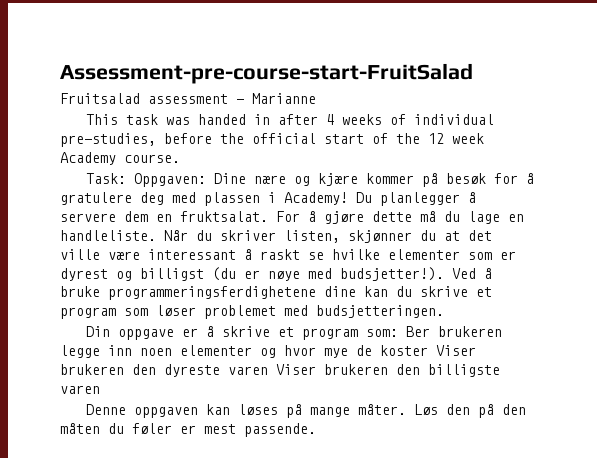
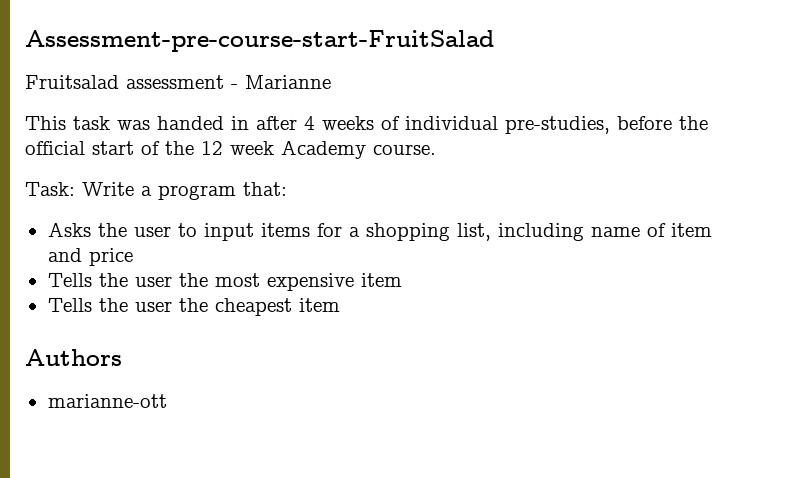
[133,173,534,187] [60,192,476,206] [60,211,524,224] [60,230,492,243] [60,249,516,260] [60,267,492,281] [60,286,492,300] [60,305,444,319] [85,326,502,340] [60,345,476,358] [60,364,500,377] [60,385,100,394] [85,404,526,418] [60,423,316,437] Oppgaven: Dine nære og kjære kommer på besøk for å gratulere deg med plassen i Academy! Du planlegger å servere dem en fruktsalat. For å gjøre dette må du lage en handleliste. Når du skriver listen, skjønner du at det ville være interessant å raskt se hvilke elementer som er dyrest og billigst (du er nøye med budsjetter!). Ved å bruke programmeringsferdighetene dine kan du skrive et program som løser problemet med budsjetteringen. // Din oppgave er å skrive et program som: Ber brukeren legge inn noen elementer og hvor mye de koster Viser brukeren den dyreste varen Viser brukeren den billigste varen // Denne oppgaven kan løses på mange måter. Løs den på den måten du føler er mest passende. -> [82,182,287,200] [47,222,712,241] [47,248,133,266] [47,273,402,291] [47,298,340,316] [25,349,122,366] [47,394,167,408] Write a program that: // Asks the user to input items for a shopping list, including name of item and price // Tells the user the most expensive item // Tells the user the cheapest item // Authors // marianne-ott

